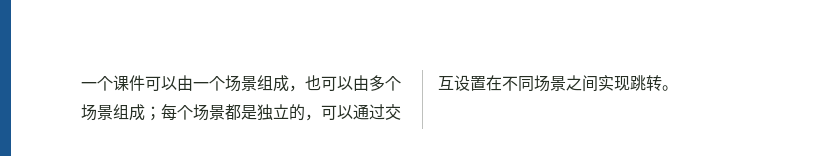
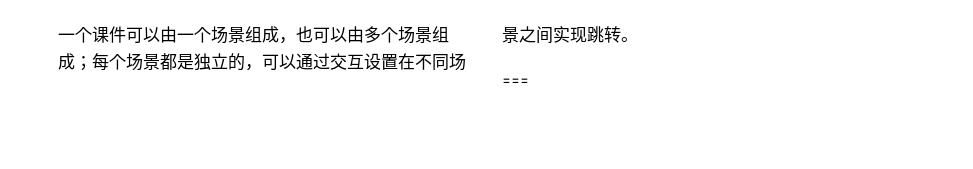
(678, 88) none -> [502,78,529,85] // ===

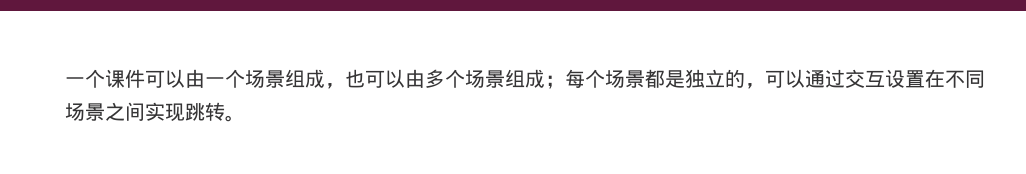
[502,78,529,85] // === -> (245, 118) none

